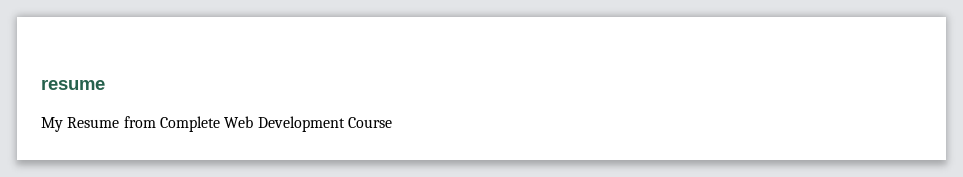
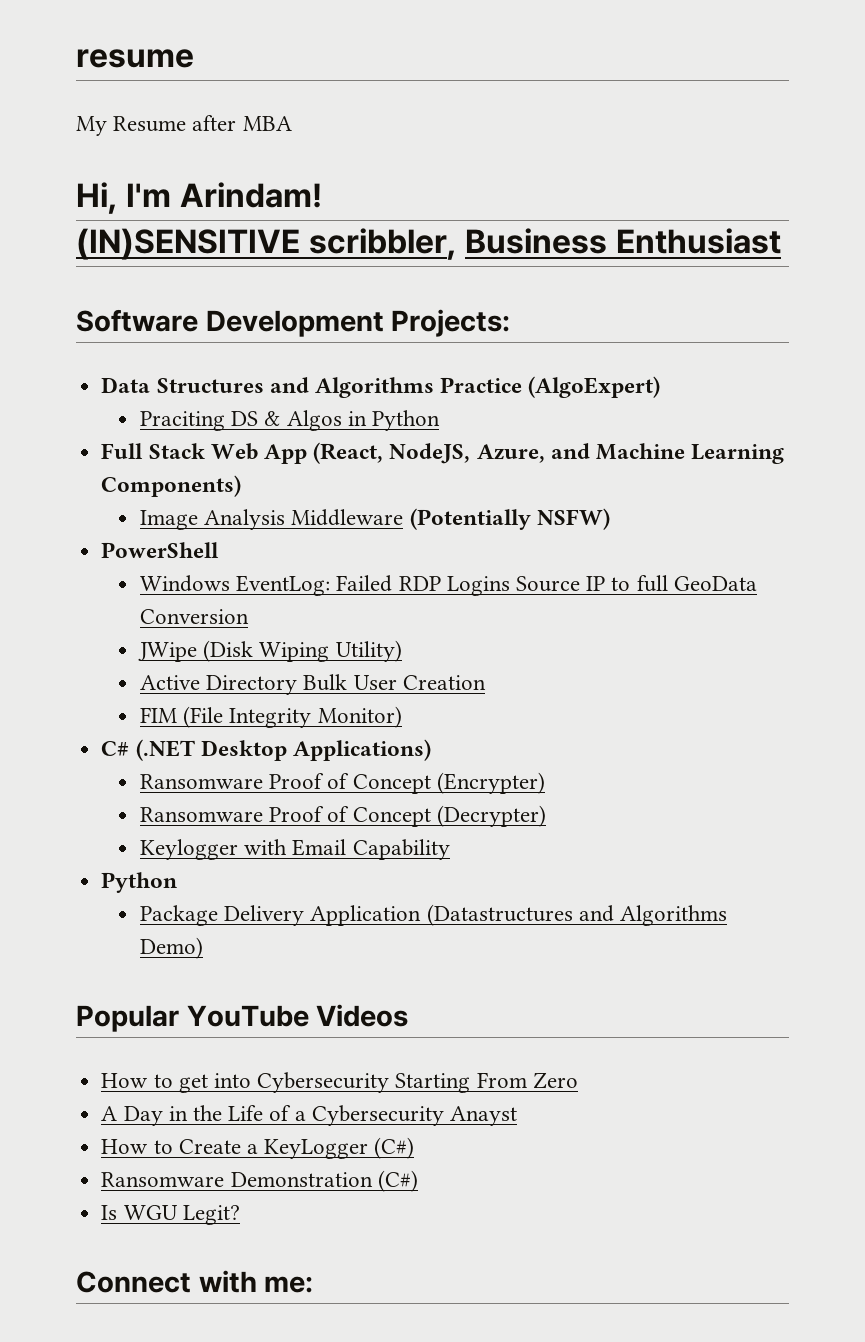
[123,116,392,132] from Complete Web Development Course -> [192,115,292,131] [76,182,322,214] [76,228,781,260] [76,309,511,337] [101,376,661,398] [139,410,440,431] [101,442,785,464] [101,475,242,497] [139,508,610,530] [101,542,220,558] [139,575,757,596] [139,609,249,624] [137,640,402,662] [139,674,486,695] [139,706,402,728] [101,739,431,761] [139,772,545,794] [139,805,546,827] [139,839,450,860] [101,872,178,893] [139,904,727,926] [139,937,203,959] [76,1004,409,1032] [101,1072,578,1093] [101,1105,517,1126] [101,1137,415,1159] [101,1170,418,1192] [101,1205,240,1225] [76,1270,314,1293] after MBA // Hi, I'm Arindam! // (IN)SENSITIVE scribbler, Business Enthusiast // Software Development Projects: // Data Structures and Algorithms Practice (AlgoExpert) // Praciting DS & Algos in Python // Full Stack Web App (React, NodeJS, Azure, and Machine Learning Components) // Image Analysis Middleware (Potentially NSFW) // PowerShell // Windows EventLog: Failed RDP Logins Source IP to full GeoData Conversion // JWipe (Disk Wiping Utility) // Active Directory Bulk User Creation // FIM (File Integrity Monitor) // C# (.NET Desktop Applications) // Ransomware Proof of Concept (Encrypter) // Ransomware Proof of Concept (Decrypter) // Keylogger with Email Capability // Python // Package Delivery Application (Datastructures and Algorithms Demo) // Popular YouTube Videos // How to get into Cybersecurity Starting From Zero // A Day in the Life of a Cybersecurity Anayst // How to Create a KeyLogger (C#) // Ransomware Demonstration (C#) // Is WGU Legit? // Connect with me:

